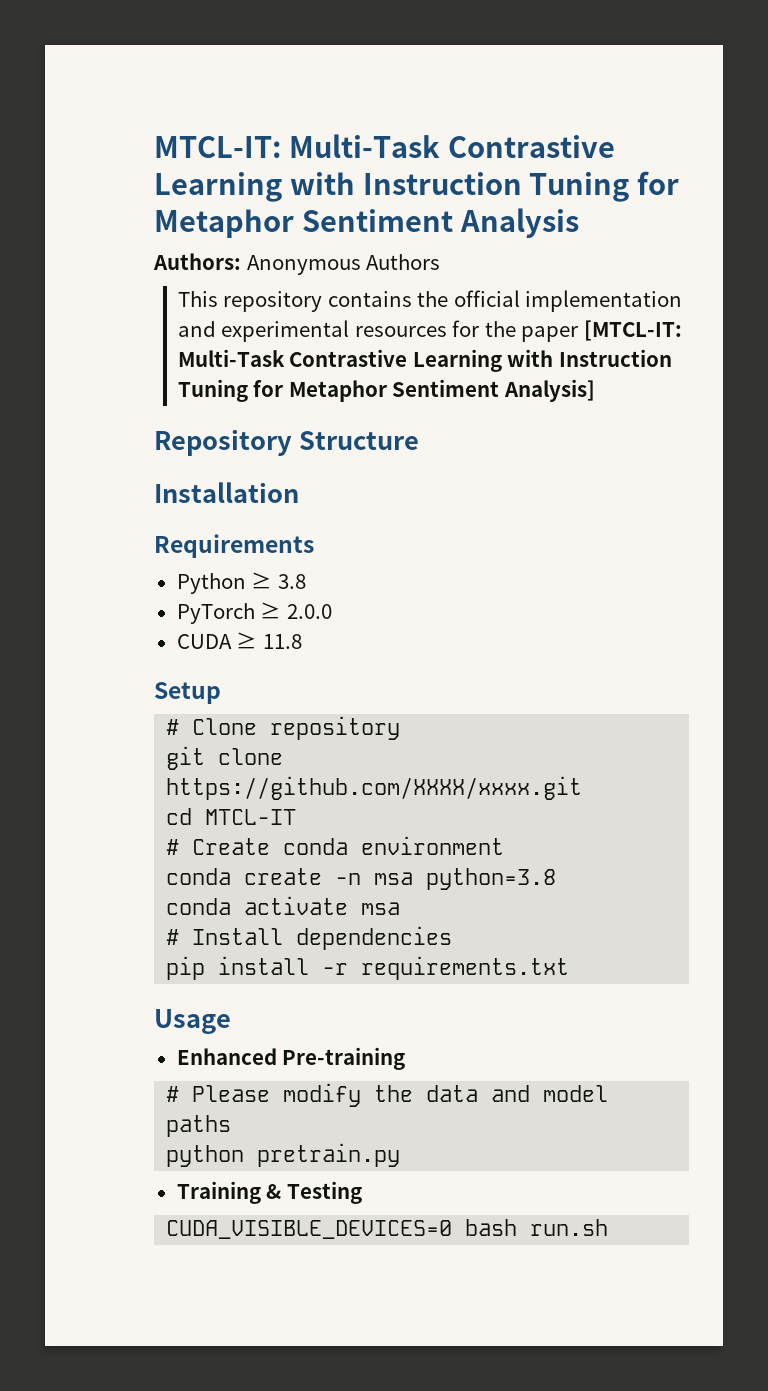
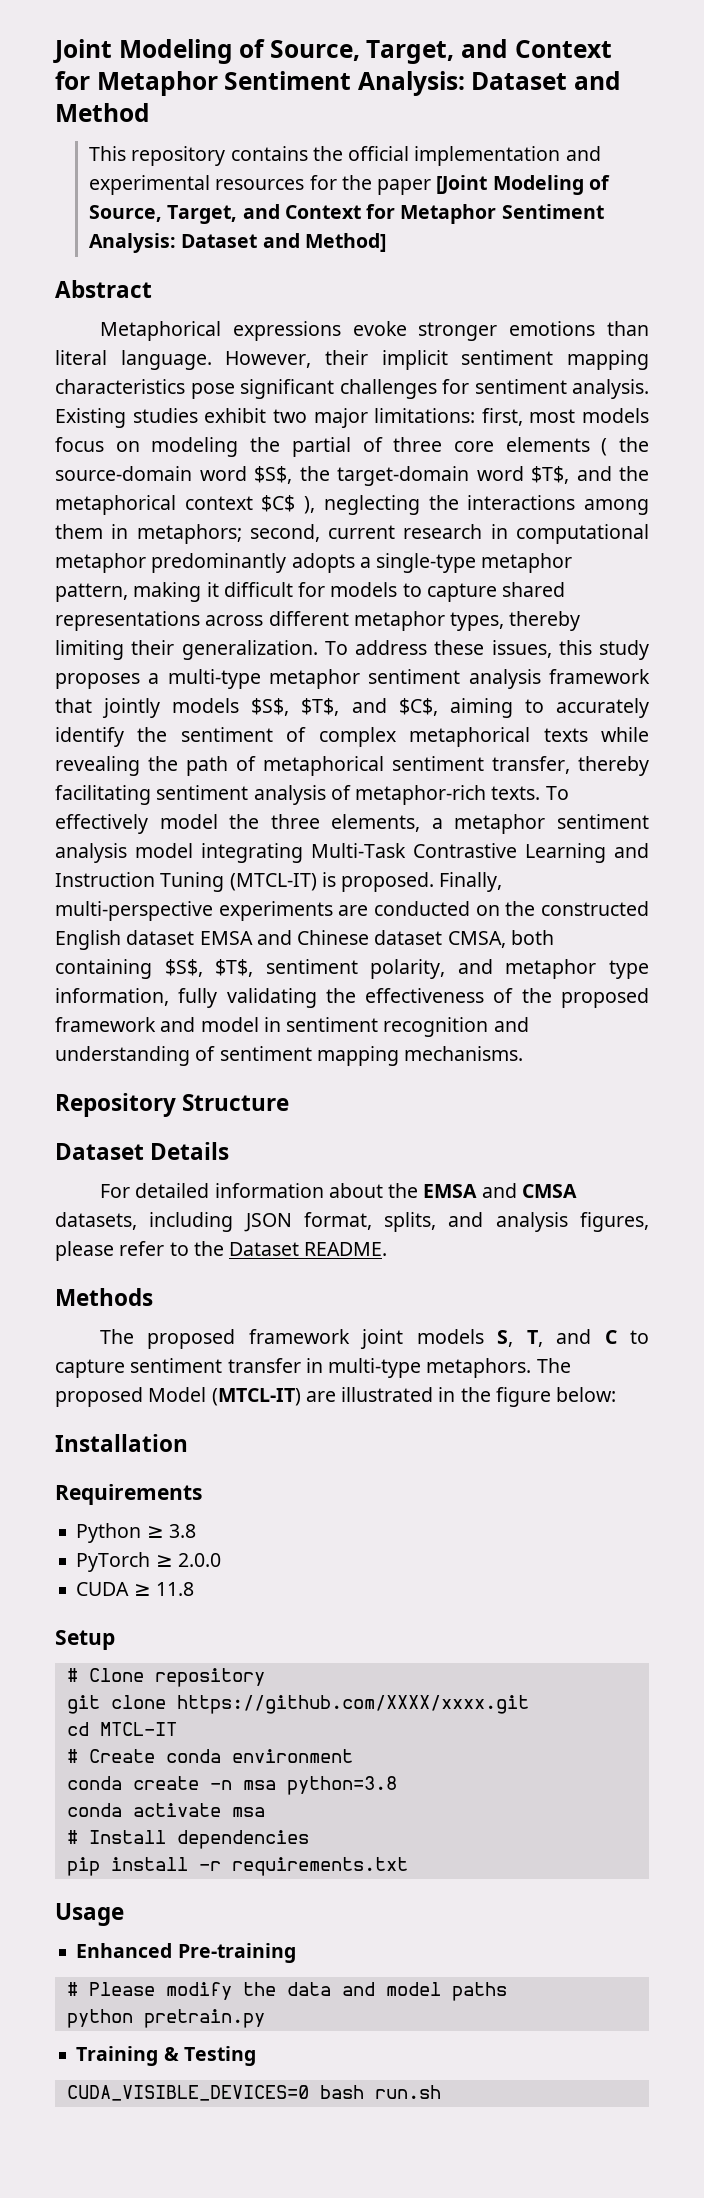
[154,134,615,158] [154,171,680,202] [154,208,579,238] [153,253,441,275] MTCL-IT: Multi-Task Contrastive Learning with Instruction Tuning for Metaphor Sentiment Analysis // Authors: Anonymous Authors -> [53,39,612,64] [55,71,622,96] [55,103,150,122] Joint Modeling of Source, Target, and Context for Metaphor Sentiment Analysis: Dataset and Method
[584,320,683,341] [177,349,672,372] [177,379,595,402] [154,429,419,456] [MTCL-IT: Multi-Task Contrastive Learning with Instruction Tuning for Metaphor Sentiment Analysis] // Repository Structure -> [436,175,610,195] [89,204,604,224] [89,233,386,253] [55,280,152,298] [100,321,649,341] [55,350,649,370] [55,379,649,399] [55,408,649,428] [55,437,649,457] [55,466,649,486] [55,495,649,515] [55,524,649,544] [55,553,573,573] [55,582,566,602] [55,611,581,631] [55,640,649,660] [55,669,650,689] [55,698,649,718] [55,727,650,747] [55,756,649,776] [55,785,569,805] [55,814,649,834] [55,843,649,863] [55,872,503,892] [55,901,649,921] [55,930,554,950] [55,959,649,979] [55,988,649,1008] [55,1017,529,1037] [55,1046,524,1066] [55,1093,290,1117] [55,1142,230,1160] [100,1183,577,1198] [55,1212,649,1232] [55,1241,388,1261] [55,1288,153,1306] [100,1329,649,1349] [55,1358,571,1378] [55,1387,617,1407] [Joint Modeling of Source, Target, and Context for Metaphor Sentiment Analysis: Dataset and Method] // Abstract // Metaphorical expressions evoke stronger emotions than literal language. However, their implicit sentiment mapping characteristics pose significant challenges for sentiment analysis. Existing studies exhibit two major limitations: first, most models focus on modeling the partial of three core elements ( the source-domain word $S$, the target-domain word $T$, and the metaphorical context $C$ ), neglecting the interactions among them in metaphors; second, current research in computational metaphor predominantly adopts a single-type metaphor pattern, making it difficult for models to capture shared representations across different metaphor types, thereby limiting their generalization. To address these issues, this study proposes a multi-type metaphor sentiment analysis framework that jointly models $S$, $T$, and $C$, aiming to accurately identify the sentiment of complex metaphorical texts while revealing the path of metaphorical sentiment transfer, thereby facilitating sentiment analysis of metaphor-rich texts. To effectively model the three elements, a metaphor sentiment analysis model integrating Multi-Task Contrastive Learning and Instruction Tuning (MTCL-IT) is proposed. Finally, multi-perspective experiments are conducted on the constructed English dataset EMSA and Chinese dataset CMSA, both containing $S$, $T$, sentiment polarity, and metaphor type information, fully validating the effectiveness of the proposed framework and model in sentiment recognition and understanding of sentiment mapping mechanisms. // Repository Structure // Dataset Details // For detailed information about the EMSA and CMSA datasets, including JSON format, splits, and analysis figures, please refer to the Dataset README. // Methods // The proposed framework joint models S, T, and C to capture sentiment transfer in multi-type metaphors. The proposed Model (MTCL-IT) are illustrated in the figure below:

